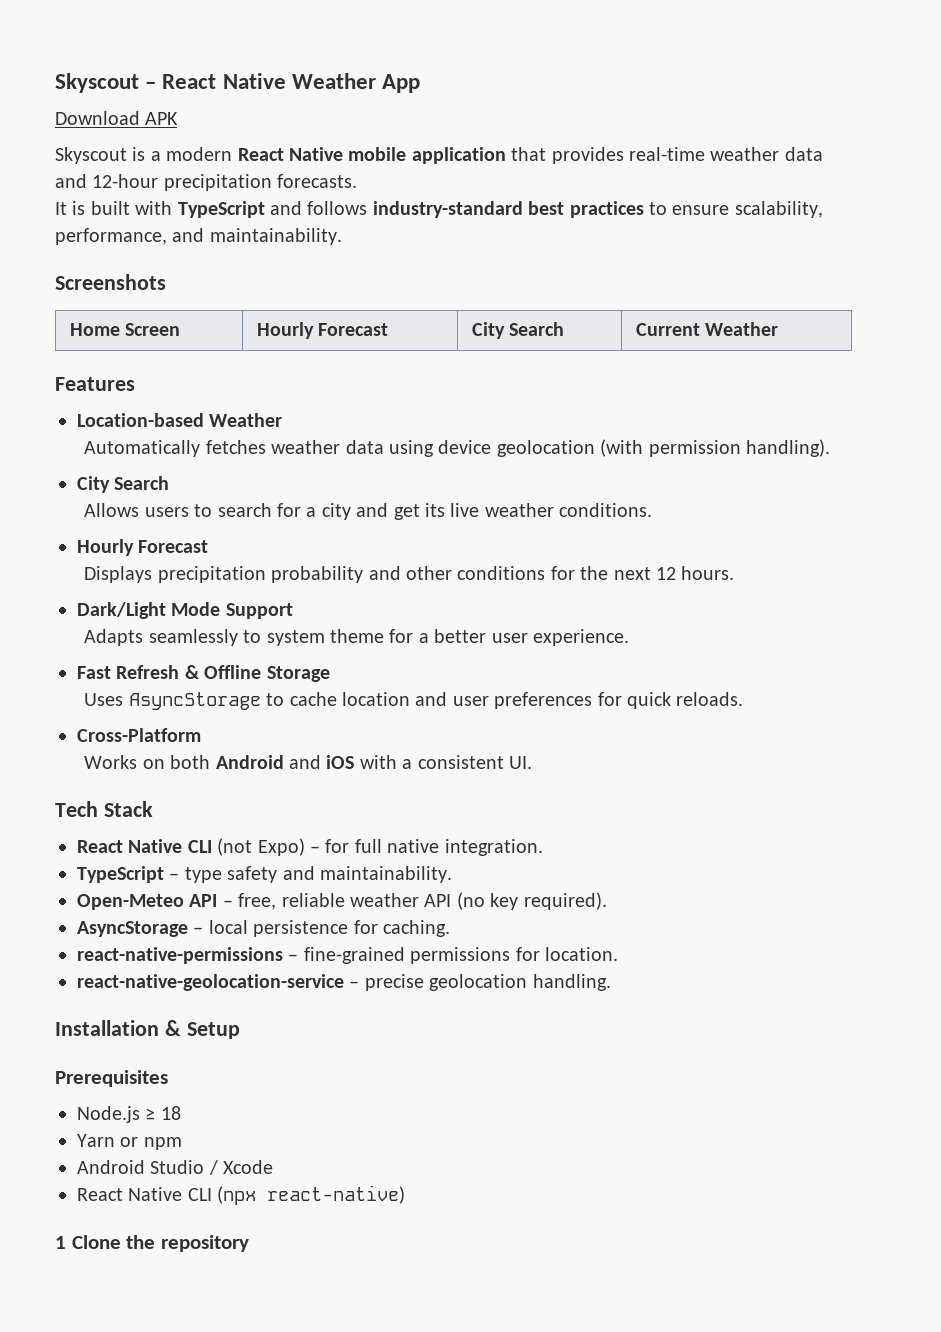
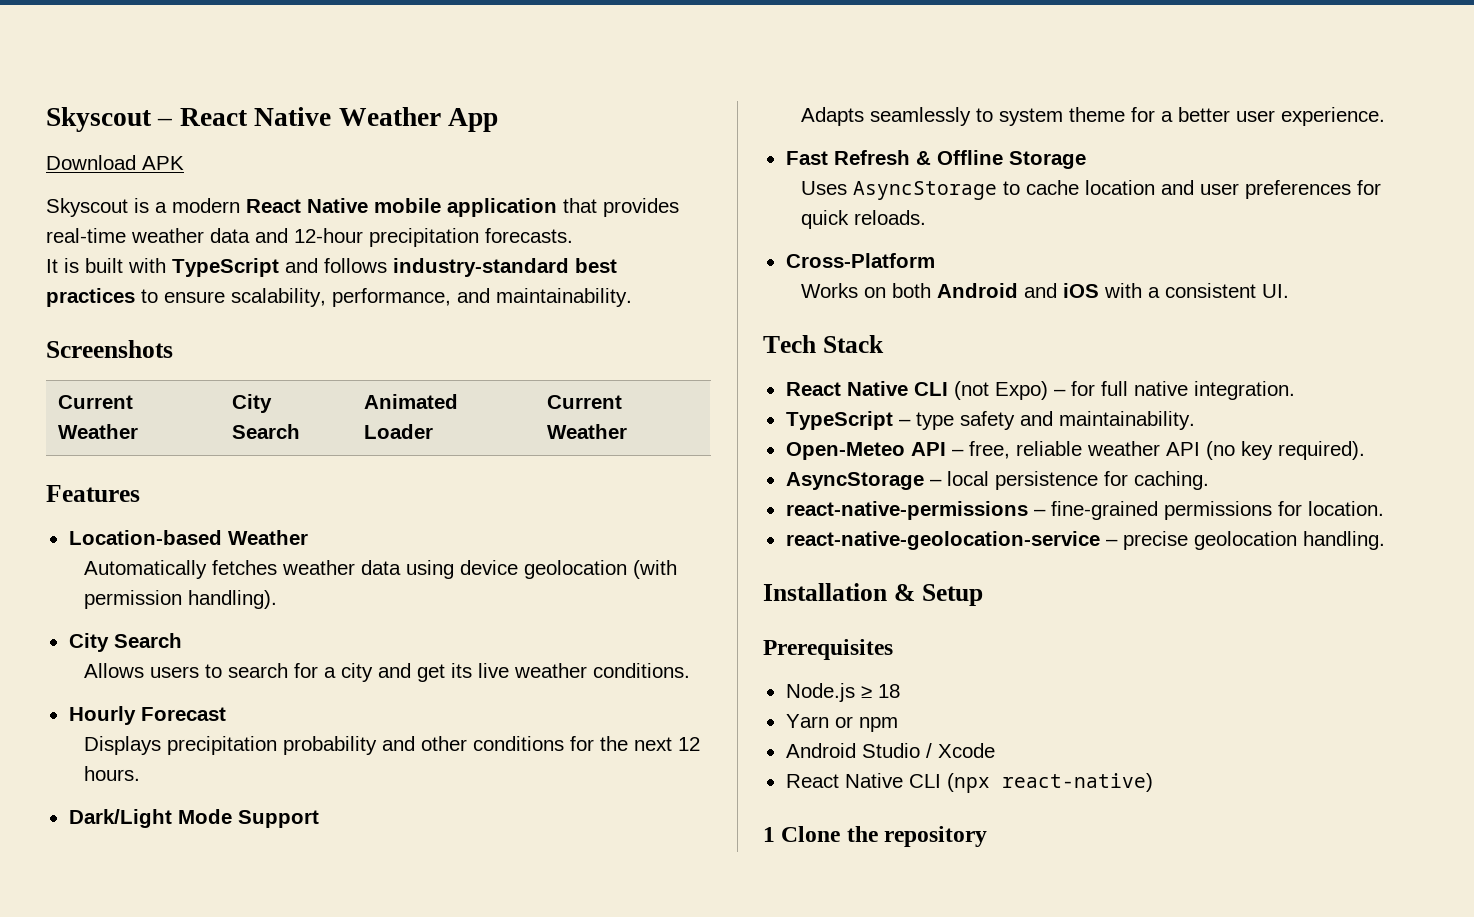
[69,323,180,336] [256,322,388,339] [471,322,564,339] Home Screen | Hourly Forecast | City Search -> [58,395,134,409] [58,424,139,439] [232,394,273,413] [232,424,301,439] [364,394,459,409] [364,424,434,439] Current Weather | City Search | Animated Loader

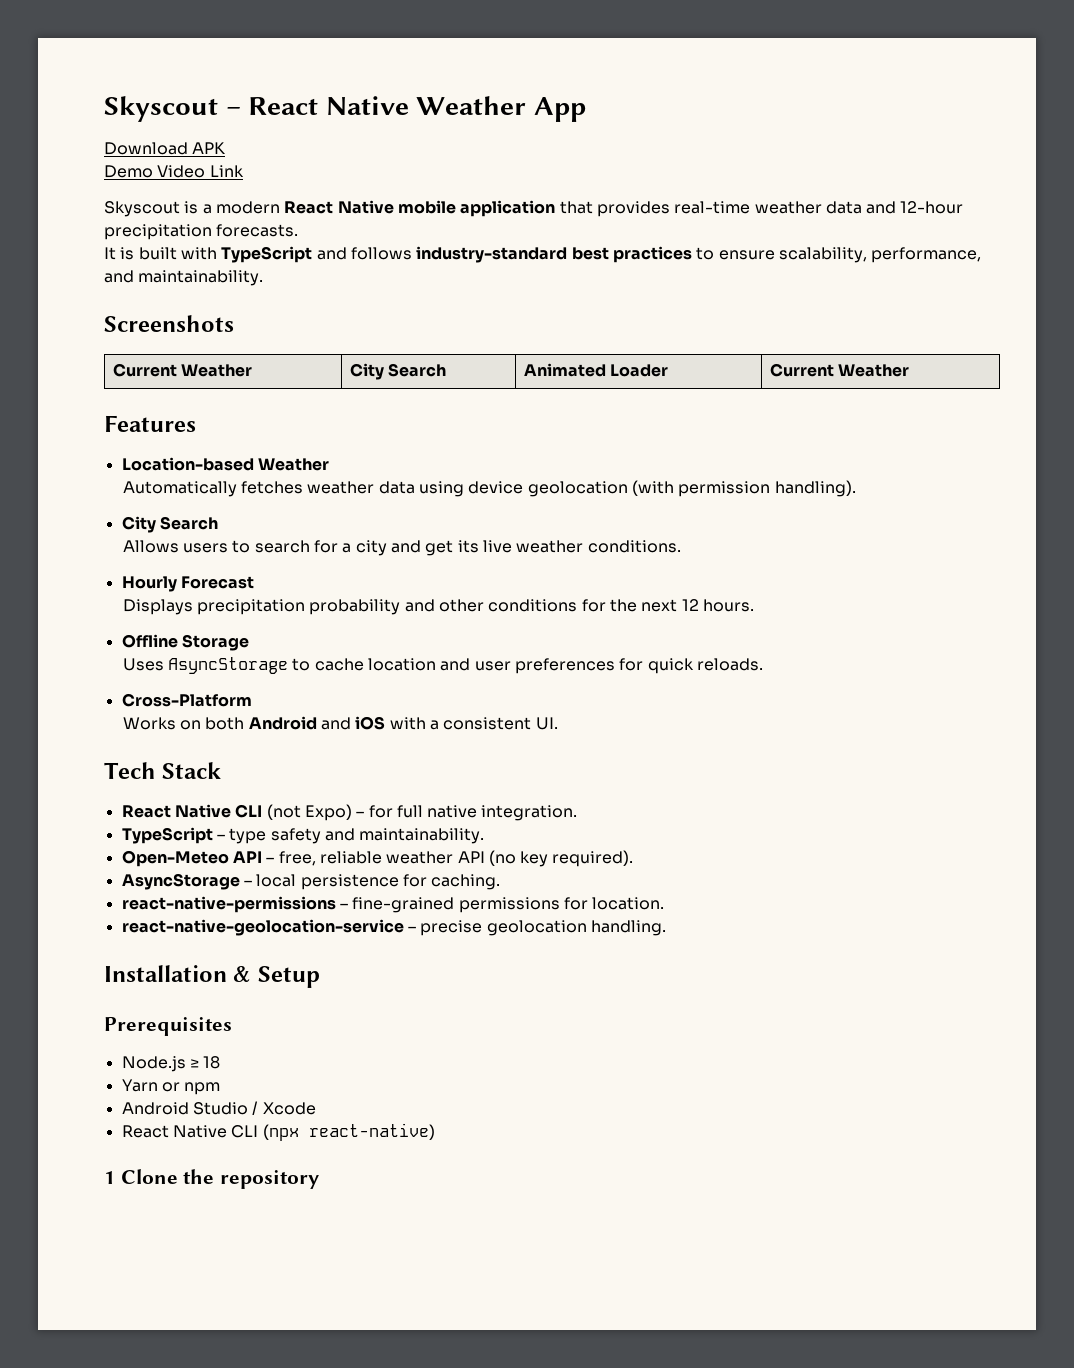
(184, 163) none -> [104,165,244,178] // Demo Video Link
[68,809,319,828] [800,107,1385,126] [785,150,931,165] Dark/Light Mode Support // Adapts seamlessly to system theme for a better user experience. // Fast Refresh & -> (755, 605) none

